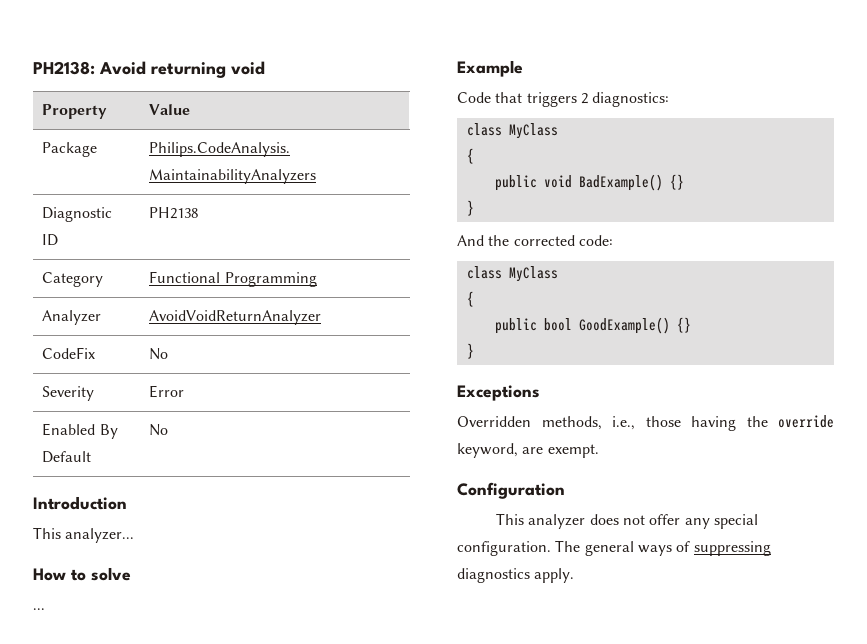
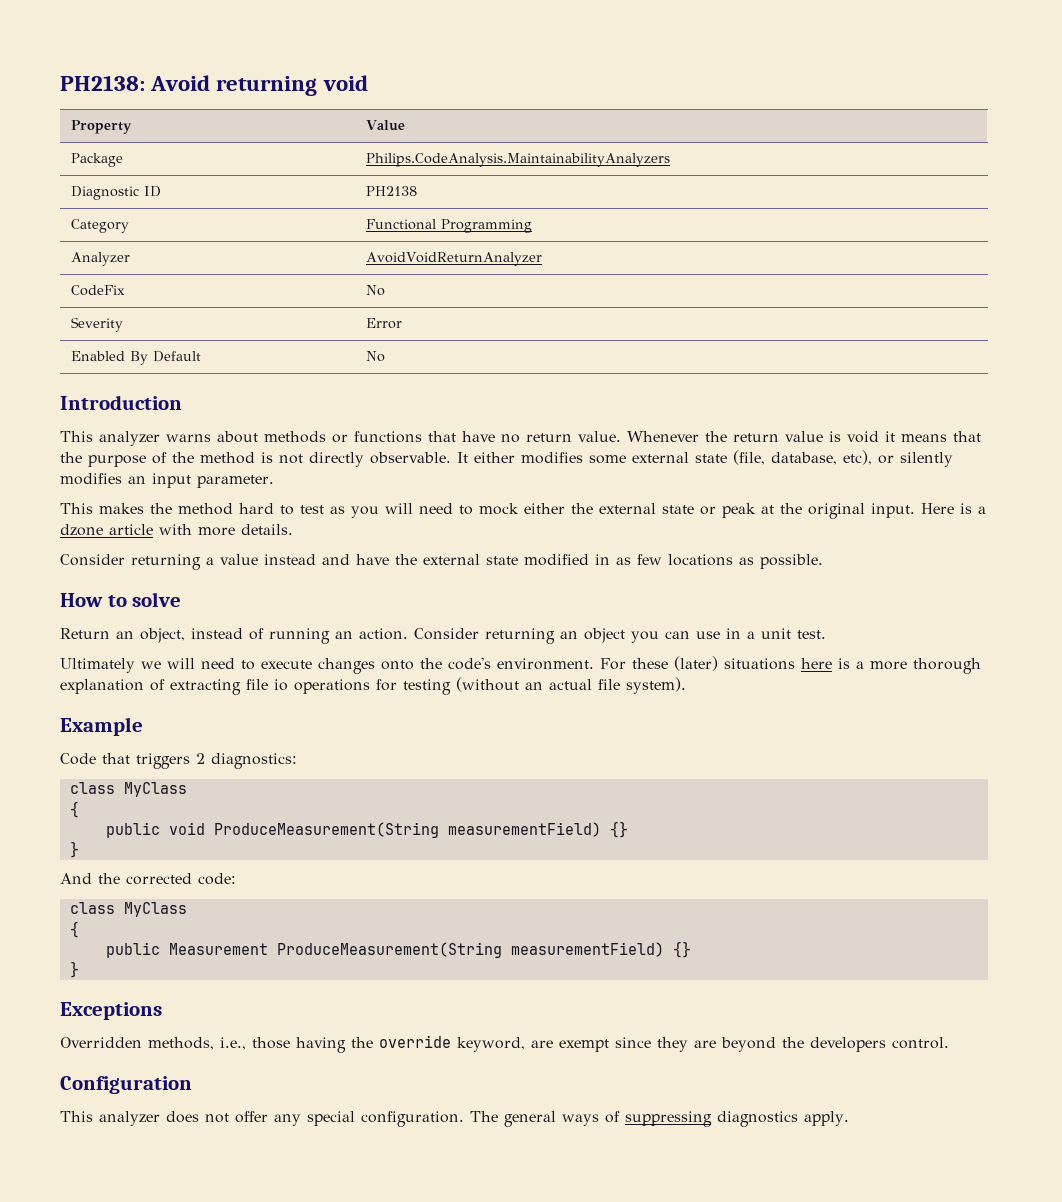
[65,528,135,543] [33,567,131,581] [33,608,45,610] analyzer... // How to solve // ... -> [99,431,981,446] [60,450,953,467] [60,473,274,488] [60,503,986,519] [60,524,293,536] [60,554,823,570] [60,592,182,607] [60,628,826,644] [60,656,981,674] [60,677,686,695] analyzer warns about methods or functions that have no return value. Whenever the return value is void it means that the purpose of the method is not directly observable. It either modifies some external state (file, database, etc), or silently modifies an input parameter. // This makes the method hard to test as you will need to mock either the external state or peak at the original input. Here is a dzone article with more details. // Consider returning a value instead and have the external state modified in as few locations as possible. // How to solve // Return an object, instead of running an action. Consider returning an object you can use in a unit test. // Ultimately we will need to execute changes onto the code's environment. For these (later) situations here is a more thorough explanation of extracting file io operations for testing (without an actual file system).
[578,174,663,191] BadExample() -> [213,822,601,838] ProduceMeasurement(String measurementField)
[543,317,670,334] bool GoodExample() -> [168,942,664,958] Measurement ProduceMeasurement(String measurementField)
[547,444,599,458] exempt. -> [559,1037,949,1052] exempt since they are beyond the developers control.

